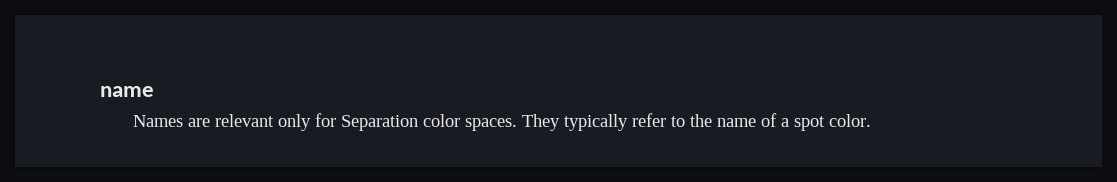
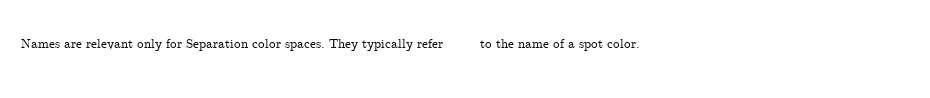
[100,86,154,97] name // -> (21, 43) none

